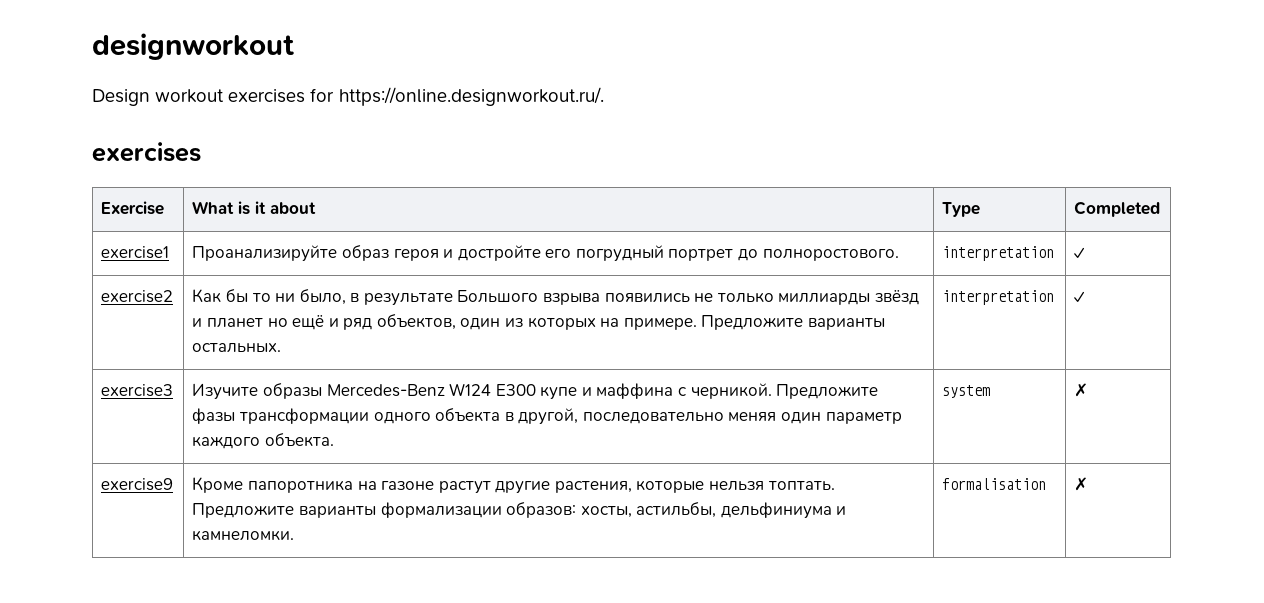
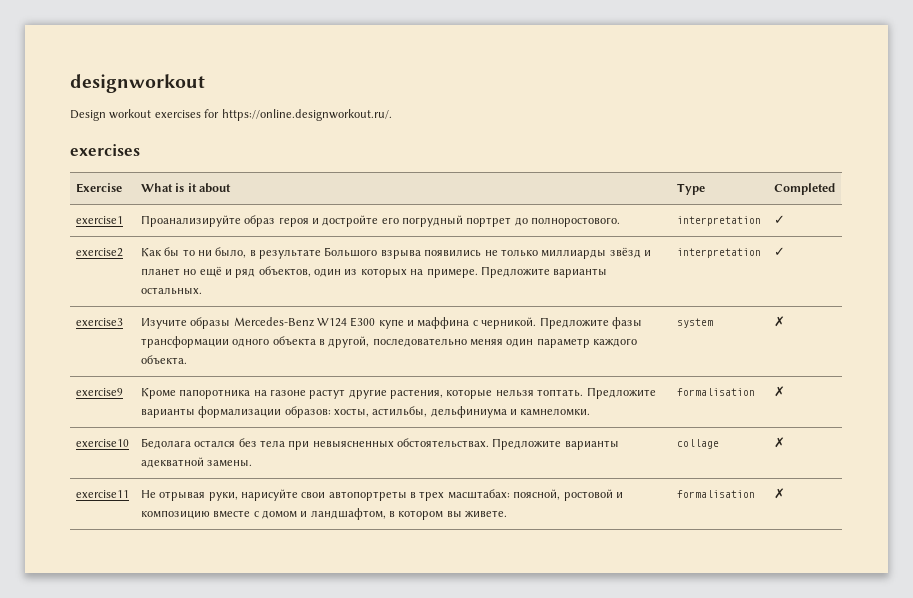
(1089, 484) none -> [75,439,129,447] [140,438,619,450] [140,457,253,468] [676,439,719,449] [773,437,785,448] [75,490,129,498] [140,489,623,501] [140,508,508,520] [676,490,755,498] [773,488,785,499] // exercise10 | Бедолага остался без тела при невыясненных обстоятельствах. Предложите варианты адекватной замены. | collage | ✗ // exercise11 | Не отрывая руки, нарисуйте свои автопортреты в трех масштабах: поясной, ростовой и композицию вместе с домом и ландшафтом, в котором вы живете. | formalisation | ✗

